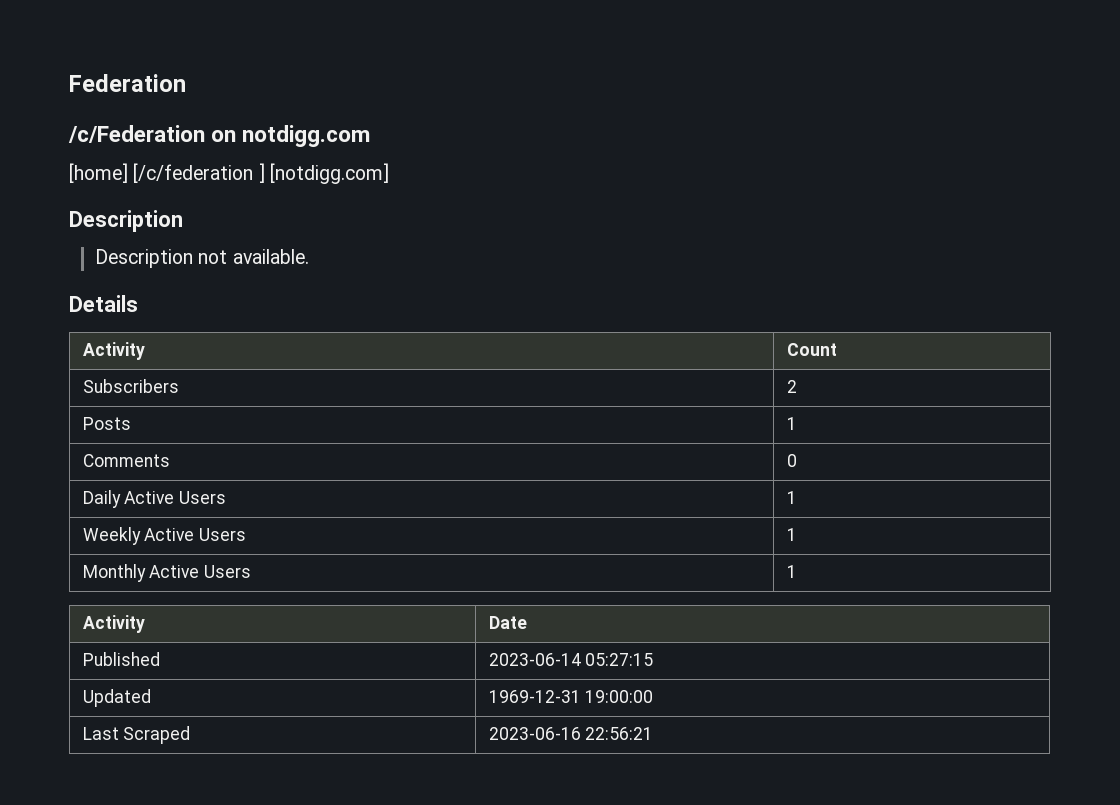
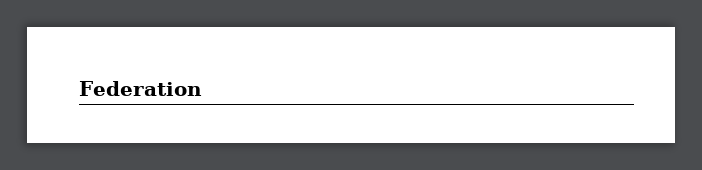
[68,125,371,147] [69,163,389,184] [69,210,183,232] [95,249,309,268] [69,295,138,312] [82,342,145,360] [786,343,837,356] [82,379,179,393] [786,380,797,393] [82,417,131,430] [786,417,797,430] [82,454,170,467] [786,454,797,467] [82,490,226,508] [786,491,797,504] [82,527,246,545] [786,528,797,541] [82,564,251,582] [786,565,797,578] [82,615,145,633] [488,616,527,629] [82,652,160,666] [488,653,654,666] [82,689,151,707] [488,690,654,703] [82,726,191,744] [488,727,654,740] // /c/Federation on notdigg.com // [home] [/c/federation ] [notdigg.com] // Description // Description not available. // Details // Activity | Count // Subscribers | 2 // Posts | 1 // Comments | 0 // Daily Active Users | 1 // Weekly Active Users | 1 // Monthly Active Users | 1 // Activity | Date // Published | 2023-06-14 05:27:15 // Updated | 1969-12-31 19:00:00 // Last Scraped | 2023-06-16 22:56:21 -> (202, 88) none

